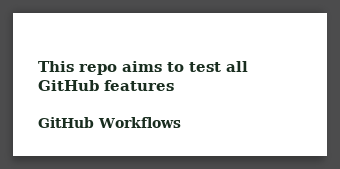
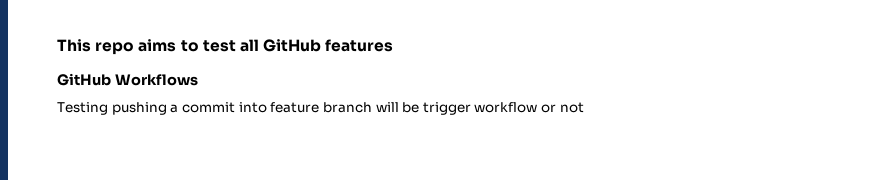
(181, 122) none -> [57,102,584,115] // Testing pushing a commit into feature branch will be trigger workflow or not

